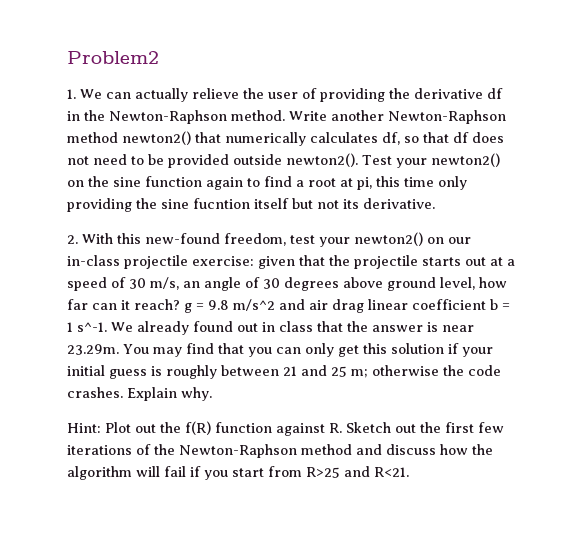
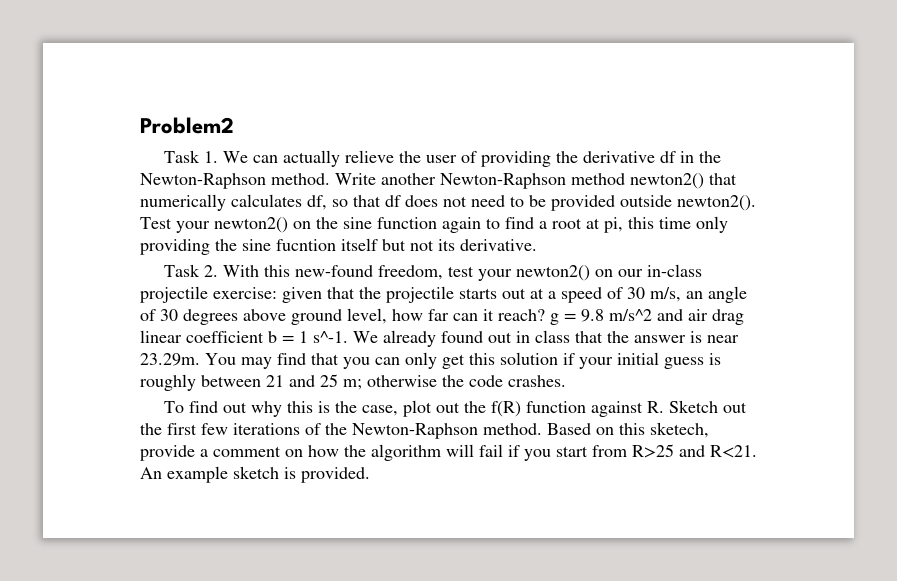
(159, 57) none -> [164,150,201,163] Task
(435, 203) none -> [164,264,201,277] Task
[127,387,212,401] [67,422,131,433] Explain why. // Hint: Plot -> [164,400,433,417] // To find out why this is the case, plot
[301,444,436,455] method and discuss -> [483,422,709,438] [140,445,303,461] method. Based on this sketech, provide a comment on
(409, 472) none -> [140,466,370,483] An example sketch is provided.

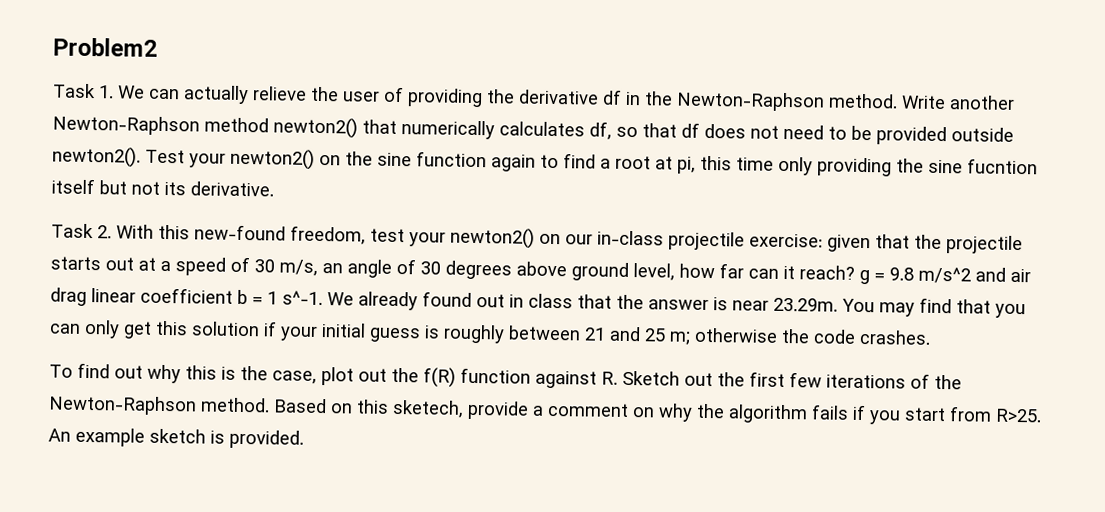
[308,445,339,457] how -> [658,403,693,422] why
[446,444,503,457] will fail -> [811,404,849,420] fails
[632,444,757,458] R>25 and R<21. -> [995,408,1042,423] R>25.

